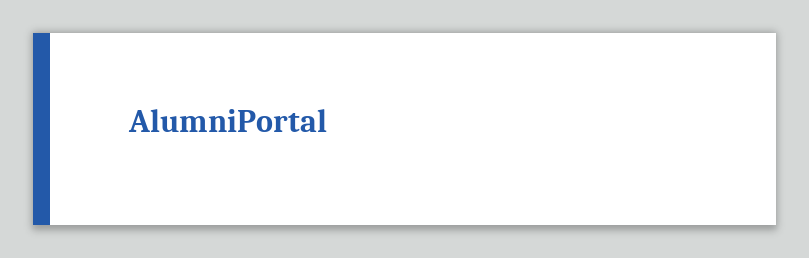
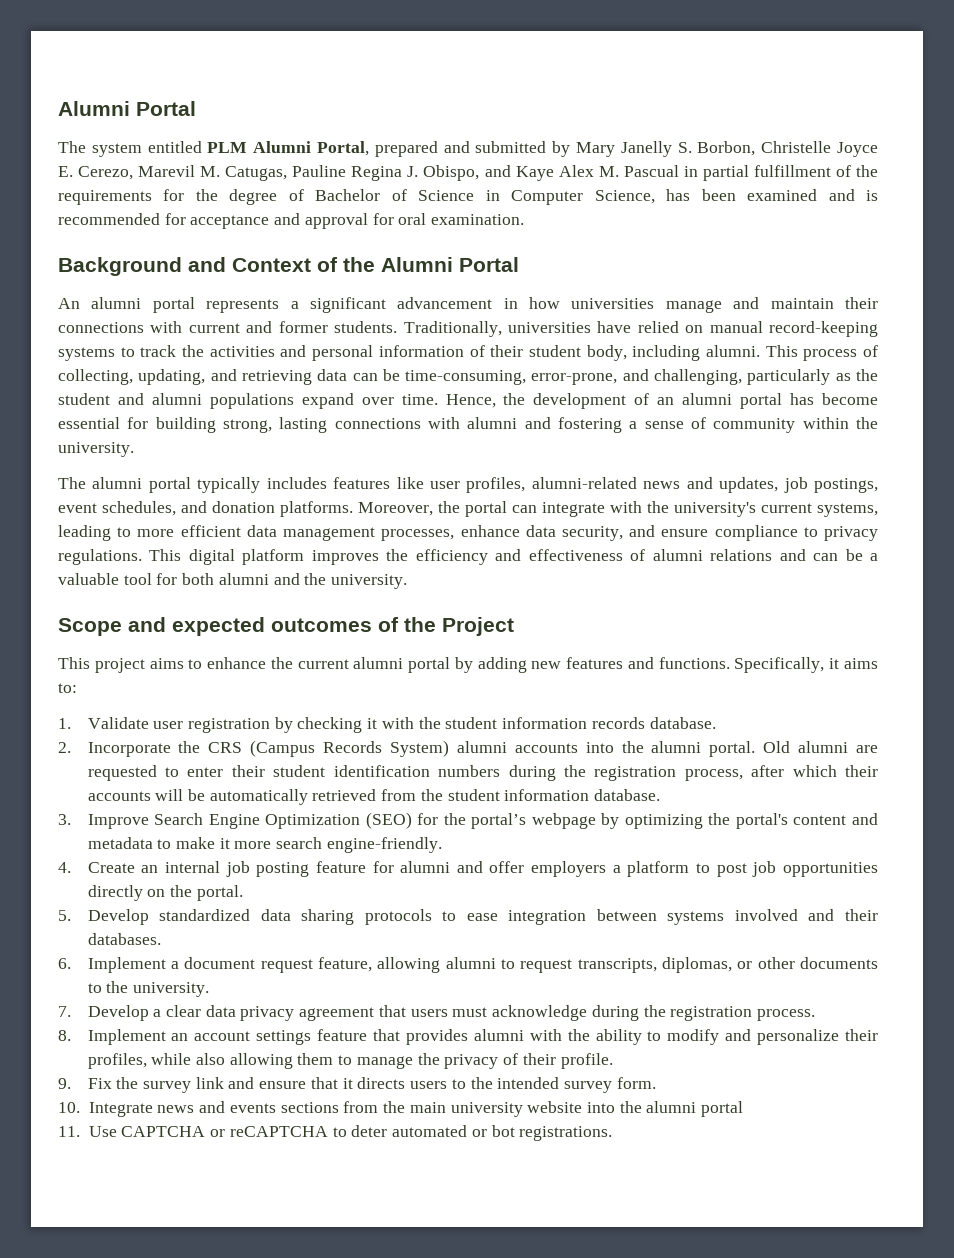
[128,109,327,132] AlumniPortal -> [58,101,196,116] [58,141,878,157] [58,165,878,181] [58,189,878,205] [58,213,525,229] [58,257,519,276] [58,297,878,313] [58,321,878,337] [58,345,878,361] [58,369,878,385] [58,393,878,409] [58,417,879,433] [58,442,134,457] [58,477,879,493] [58,501,878,517] [58,525,878,541] [58,549,879,565] [58,573,408,589] [58,617,514,636] [58,657,878,673] [58,683,77,693] [58,717,716,733] [58,740,879,757] [87,765,879,781] [87,789,661,805] [58,812,879,829] [87,837,442,853] [58,861,878,877] [87,885,243,901] [58,909,879,925] [87,933,161,945] [58,957,878,973] [87,981,210,997] [58,1005,816,1021] [58,1029,878,1045] [87,1053,613,1069] [58,1077,656,1093] [58,1101,744,1117] [58,1125,613,1141] Alumni Portal // The system entitled PLM Alumni Portal, prepared and submitted by Mary Janelly S. Borbon, Christelle Joyce E. Cerezo, Marevil M. Catugas, Pauline Regina J. Obispo, and Kaye Alex M. Pascual in partial fulfillment of the requirements for the degree of Bachelor of Science in Computer Science, has been examined and is recommended for acceptance and approval for oral examination. // Background and Context of the Alumni Portal // An alumni portal represents a significant advancement in how universities manage and maintain their connections with current and former students. Traditionally, universities have relied on manual record-keeping systems to track the activities and personal information of their student body, including alumni. This process of collecting, updating, and retrieving data can be time-consuming, error-prone, and challenging, particularly as the student and alumni populations expand over time. Hence, the development of an alumni portal has become essential for building strong, lasting connections with alumni and fostering a sense of community within the university. // The alumni portal typically includes features like user profiles, alumni-related news and updates, job postings, event schedules, and donation platforms. Moreover, the portal can integrate with the university's current systems, leading to more efficient data management processes, enhance data security, and ensure compliance to privacy regulations. This digital platform improves the efficiency and effectiveness of alumni relations and can be a valuable tool for both alumni and the university. // Scope and expected outcomes of the Project // This project aims to enhance the current alumni portal by adding new features and functions. Specifically, it aims to: // 1. Validate user registration by checking it with the student information records database. // 2. Incorporate the CRS (Campus Records System) alumni accounts into the alumni portal. Old alumni are requested to enter their student identification numbers during the registration process, after which their accounts will be automatically retrieved from the student information database. // 3. Improve Search Engine Optimization (SEO) for the portal’s webpage by optimizing the portal's content and metadata to make it more search engine-friendly. // 4. Create an internal job posting feature for alumni and offer employers a platform to post job opportunities directly on the portal. // 5. Develop standardized data sharing protocols to ease integration between systems involved and their databases. // 6. Implement a document request feature, allowing alumni to request transcripts, diplomas, or other documents to the university. // 7. Develop a clear data privacy agreement that users must acknowledge during the registration process. // 8. Implement an account settings feature that provides alumni with the ability to modify and personalize their profiles, while also allowing them to manage the privacy of their profile. // 9. Fix the survey link and ensure that it directs users to the intended survey form. // 10. Integrate news and events sections from the main university website into the alumni portal // 11. Use CAPTCHA or reCAPTCHA to deter automated or bot registrations.

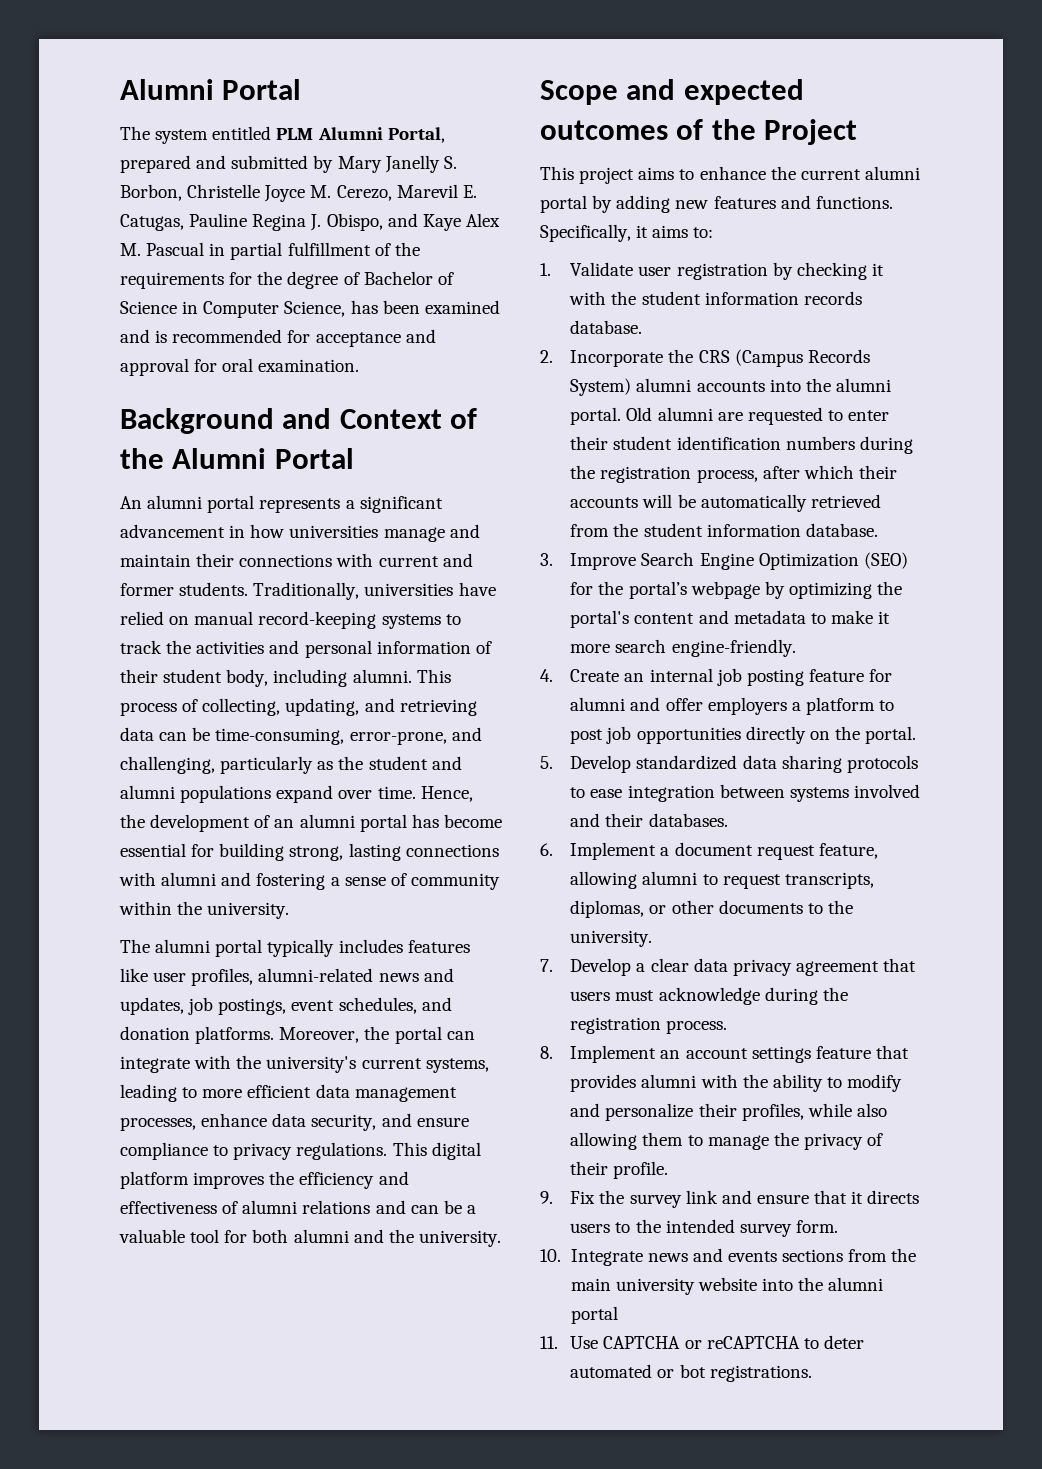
[58,166,73,177] E. -> [310,185,332,198] M.
[200,166,221,177] M. -> [462,185,477,198] E.

